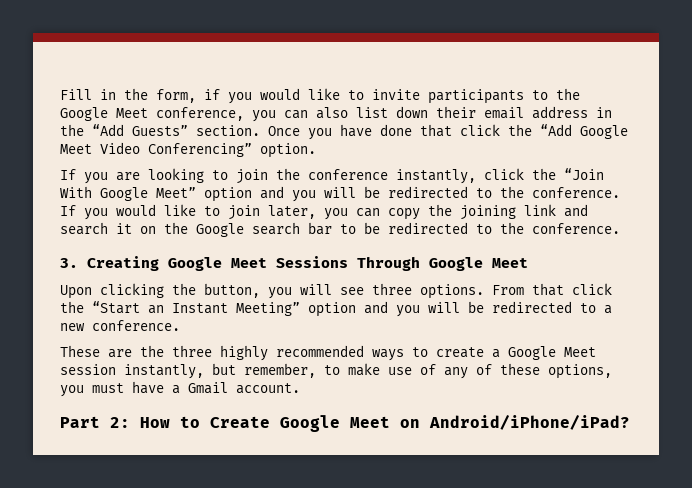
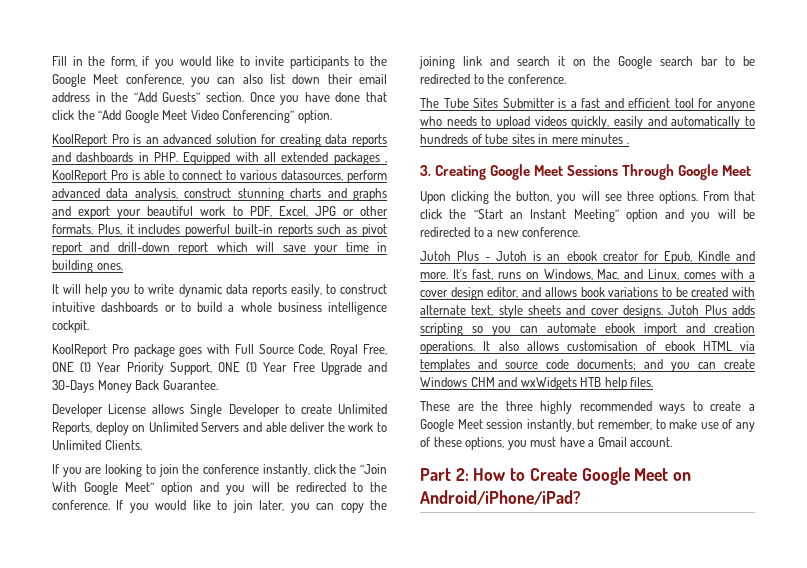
(316, 150) none -> [52,134,387,147] [52,152,388,165] [52,170,387,183] [52,188,387,201] [52,206,388,219] [52,224,387,237] [52,242,388,255] [52,260,123,273] [52,284,387,297] [52,302,387,315] [52,320,89,333] [52,344,387,357] [52,362,387,375] [52,380,218,393] [52,404,387,417] [52,422,387,435] [52,440,142,450] // KoolReport Pro is an advanced solution for creating data reports and dashboards in PHP. Equipped with all extended packages , KoolReport Pro is able to connect to various datasources, perform advanced data analysis, construct stunning charts and graphs and export your beautiful work to PDF, Excel, JPG or other formats. Plus, it includes powerful built-in reports such as pivot report and drill-down report which will save your time in building ones. // It will help you to write dynamic data reports easily, to construct intuitive dashboards or to build a whole business intelligence cockpit. // KoolReport Pro package goes with Full Source Code, Royal Free, ONE (1) Year Priority Support, ONE (1) Year Free Upgrade and 30-Days Money Back Guarantee. // Developer License allows Single Developer to create Unlimited Reports, deploy on Unlimited Servers and able deliver the work to Unlimited Clients.
(620, 228) none -> [420,98,755,111] [420,116,755,129] [420,134,629,144] // The Tube Sites Submitter is a fast and efficient tool for anyone who needs to upload videos quickly, easily and automatically to hundreds of tube sites in mere minutes .
(180, 325) none -> [420,251,755,264] [420,269,755,280] [420,287,755,300] [420,305,755,318] [420,323,755,336] [420,341,755,354] [420,359,755,372] [420,377,654,390] // Jutoh Plus - Jutoh is an ebook creator for Epub, Kindle and more. It's fast, runs on Windows, Mac, and Linux, comes with a cover design editor, and allows book variations to be created with alternate text, style sheets and cover designs. Jutoh Plus adds scripting so you can automate ebook import and creation operations. It also allows customisation of ebook HTML via templates and source code documents; and you can create Windows CHM and wxWidgets HTB help files.

